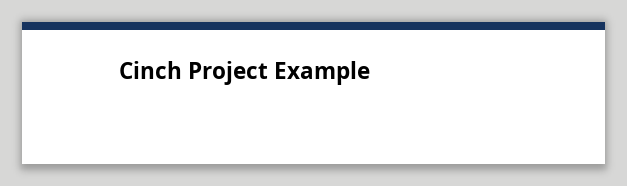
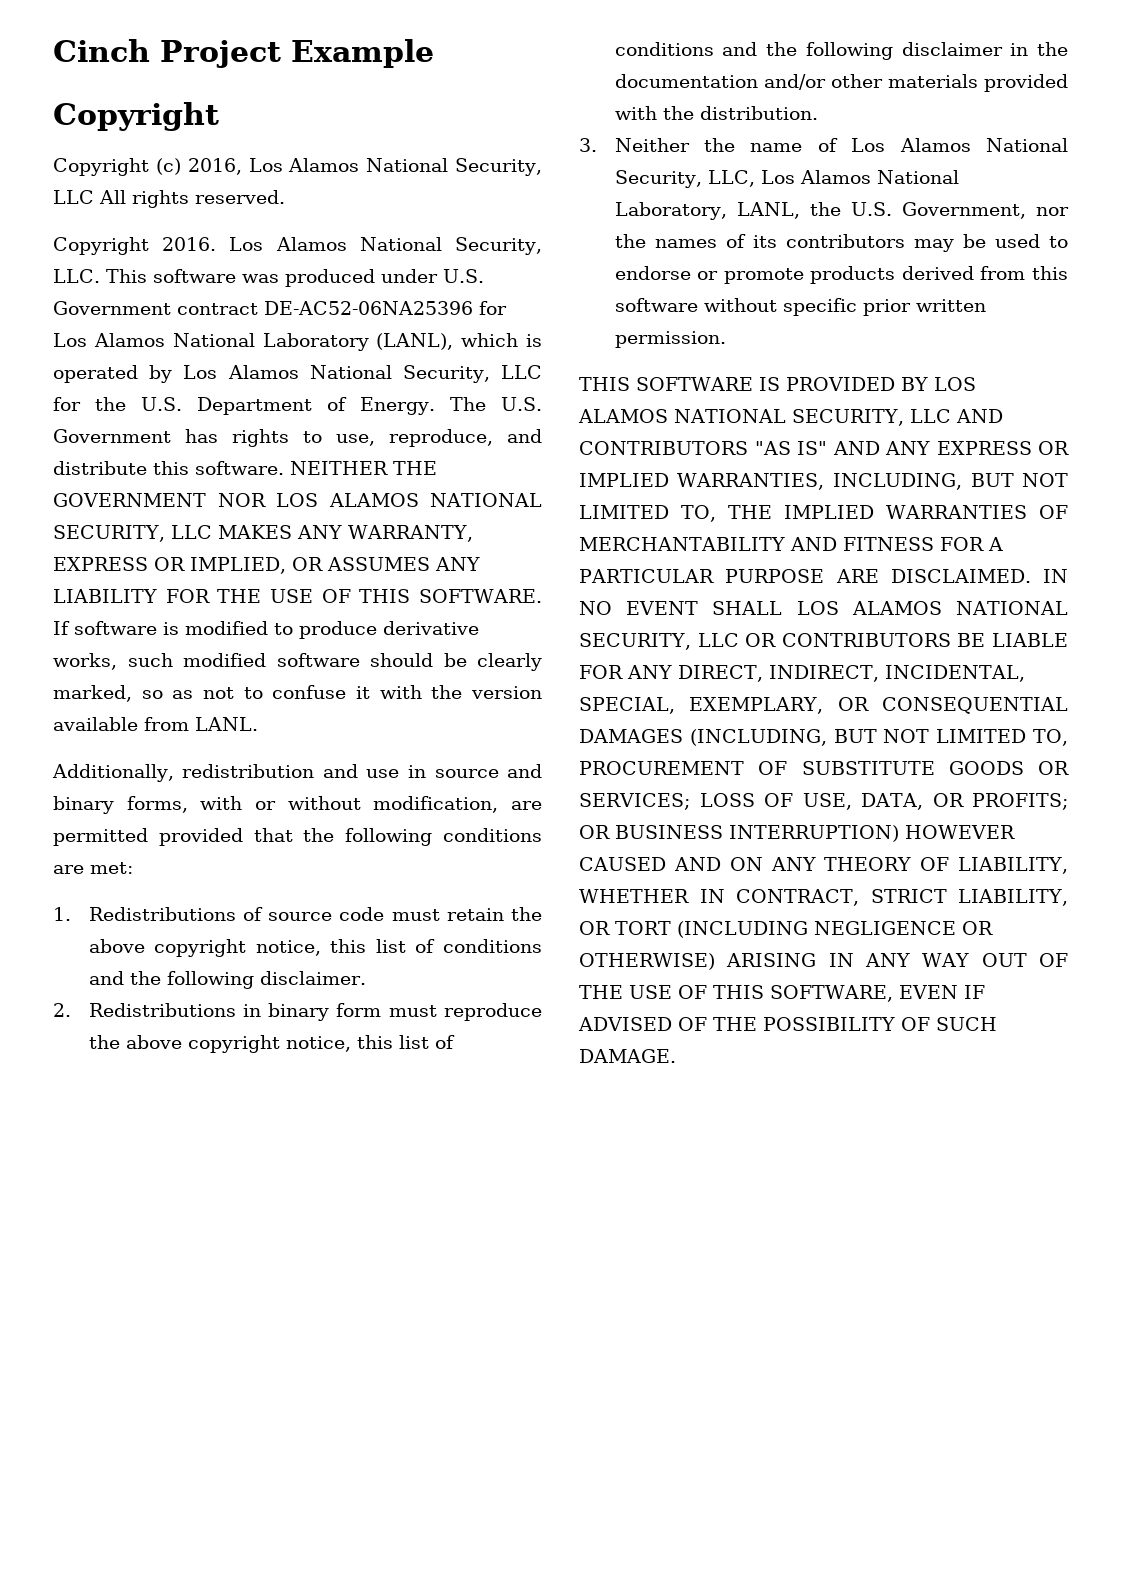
(371, 73) none -> [53,102,219,131] [53,158,543,176] [53,190,285,208] [53,237,543,255] [53,269,484,287] [53,301,507,315] [53,333,542,351] [53,365,542,383] [53,397,543,415] [53,429,542,447] [53,461,437,475] [53,493,543,507] [53,525,473,542] [53,557,480,574] [53,589,543,603] [53,621,479,639] [53,653,542,671] [53,685,542,702] [53,717,258,731] [52,764,542,782] [53,796,542,814] [53,828,542,846] [53,862,133,874] [53,907,542,921] [88,939,543,957] [88,971,366,989] [53,1003,542,1021] [88,1035,455,1053] [614,42,1068,60] [614,74,1068,92] [614,106,818,120] [579,138,1068,152] [614,170,959,188] [614,202,1069,220] [614,234,1068,252] [614,266,1068,284] [614,298,986,316] [614,331,726,348] [579,377,976,391] [578,409,1003,426] [579,441,1069,455] [579,473,1068,490] [579,505,1068,522] [579,537,1003,551] [579,569,1068,583] [579,601,1069,615] [579,633,1068,650] [579,665,1025,682] [579,697,1068,714] [579,729,1069,746] [579,761,1069,775] [579,793,1068,810] [579,825,1015,842] [579,857,1069,874] [579,889,1069,906] [579,921,993,938] [579,953,1068,970] [579,985,985,1002] [578,1017,997,1031] [579,1049,676,1063] // Copyright // Copyright (c) 2016, Los Alamos National Security, LLC All rights reserved. // Copyright 2016. Los Alamos National Security, LLC. This software was produced under U.S. Government contract DE-AC52-06NA25396 for Los Alamos National Laboratory (LANL), which is operated by Los Alamos National Security, LLC for the U.S. Department of Energy. The U.S. Government has rights to use, reproduce, and distribute this software. NEITHER THE GOVERNMENT NOR LOS ALAMOS NATIONAL SECURITY, LLC MAKES ANY WARRANTY, EXPRESS OR IMPLIED, OR ASSUMES ANY LIABILITY FOR THE USE OF THIS SOFTWARE. If software is modified to produce derivative works, such modified software should be clearly marked, so as not to confuse it with the version available from LANL. // Additionally, redistribution and use in source and binary forms, with or without modification, are permitted provided that the following conditions are met: // 1. Redistributions of source code must retain the above copyright notice, this list of conditions and the following disclaimer. // 2. Redistributions in binary form must reproduce the above copyright notice, this list of conditions and the following disclaimer in the documentation and/or other materials provided with the distribution. // 3. Neither the name of Los Alamos National Security, LLC, Los Alamos National Laboratory, LANL, the U.S. Government, nor the names of its contributors may be used to endorse or promote products derived from this software without specific prior written permission. // THIS SOFTWARE IS PROVIDED BY LOS ALAMOS NATIONAL SECURITY, LLC AND CONTRIBUTORS "AS IS" AND ANY EXPRESS OR IMPLIED WARRANTIES, INCLUDING, BUT NOT LIMITED TO, THE IMPLIED WARRANTIES OF MERCHANTABILITY AND FITNESS FOR A PARTICULAR PURPOSE ARE DISCLAIMED. IN NO EVENT SHALL LOS ALAMOS NATIONAL SECURITY, LLC OR CONTRIBUTORS BE LIABLE FOR ANY DIRECT, INDIRECT, INCIDENTAL, SPECIAL, EXEMPLARY, OR CONSEQUENTIAL DAMAGES (INCLUDING, BUT NOT LIMITED TO, PROCUREMENT OF SUBSTITUTE GOODS OR SERVICES; LOSS OF USE, DATA, OR PROFITS; OR BUSINESS INTERRUPTION) HOWEVER CAUSED AND ON ANY THEORY OF LIABILITY, WHETHER IN CONTRACT, STRICT LIABILITY, OR TORT (INCLUDING NEGLIGENCE OR OTHERWISE) ARISING IN ANY WAY OUT OF THE USE OF THIS SOFTWARE, EVEN IF ADVISED OF THE POSSIBILITY OF SUCH DAMAGE.

